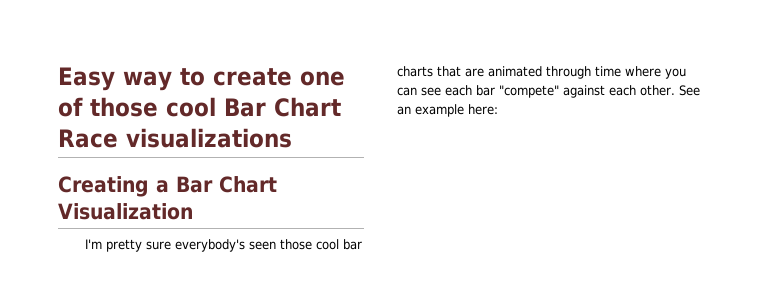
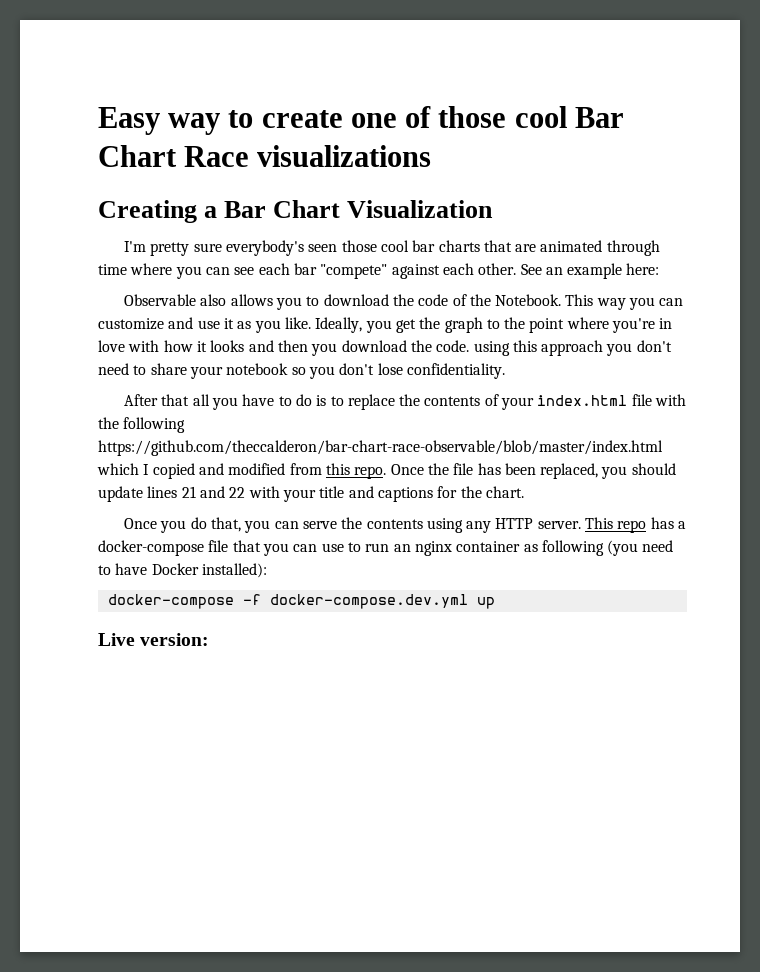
(498, 109) none -> [123,294,684,310] [98,317,673,333] [98,340,672,356] [98,363,505,379] [123,394,687,410] [98,417,186,433] [98,440,663,456] [97,463,676,479] [98,486,524,502] [123,517,687,533] [98,540,674,556] [98,563,267,578] [107,594,495,609] [98,633,210,646] // Observable also allows you to download the code of the Notebook. This way you can customize and use it as you like. Ideally, you get the graph to the point where you're in love with how it looks and then you download the code. using this approach you don't need to share your notebook so you don't lose confidentiality. // After that all you have to do is to replace the contents of your index.html file with the following https://github.com/theccalderon/bar-chart-race-observable/blob/master/index.html which I copied and modified from this repo. Once the file has been replaced, you should update lines 21 and 22 with your title and captions for the chart. // Once you do that, you can serve the contents using any HTTP server. This repo has a docker-compose file that you can use to run an nginx container as following (you need to have Docker installed): // docker-compose -f docker-compose.dev.yml up // Live version:

